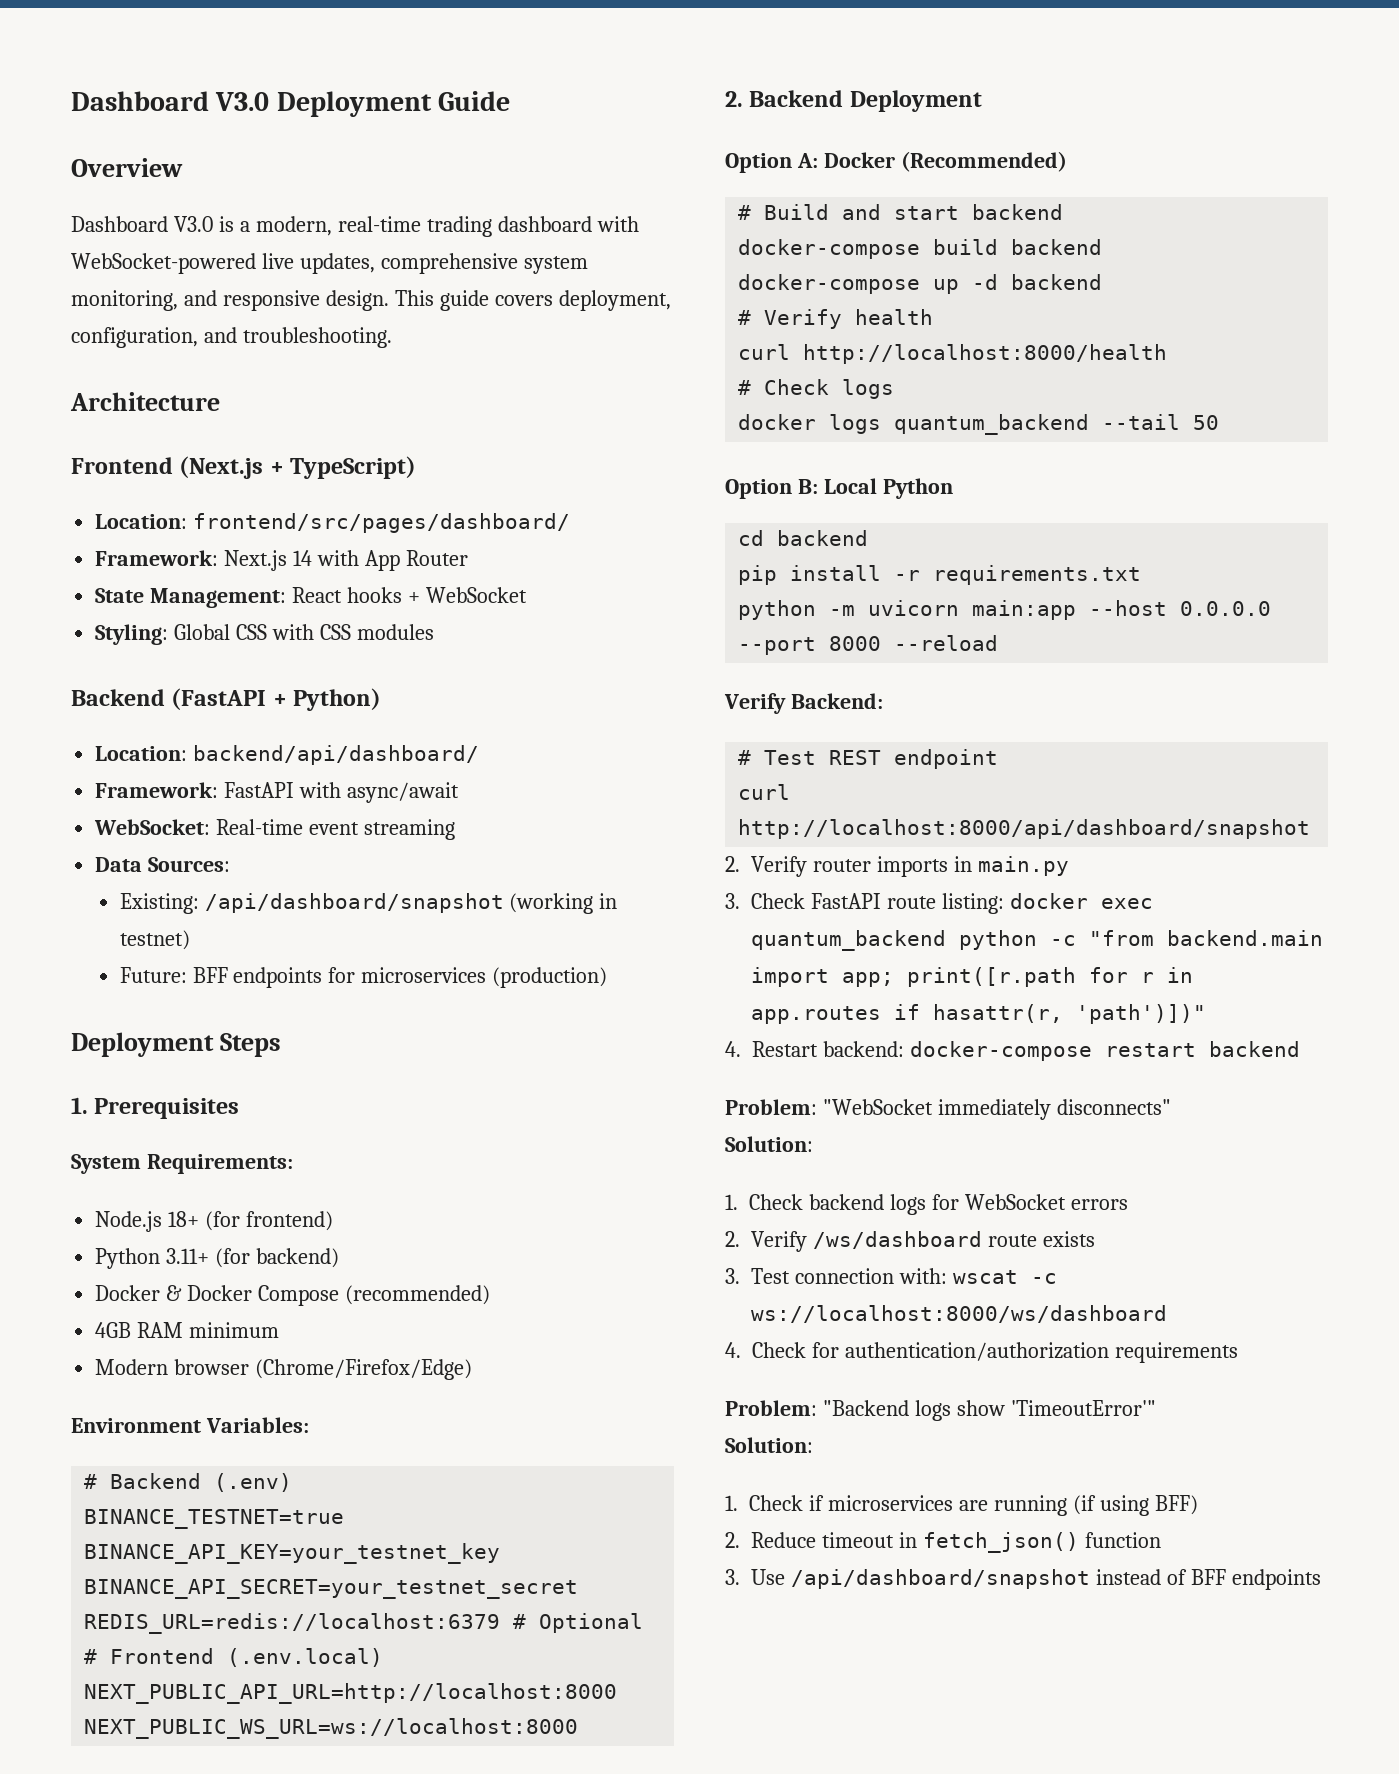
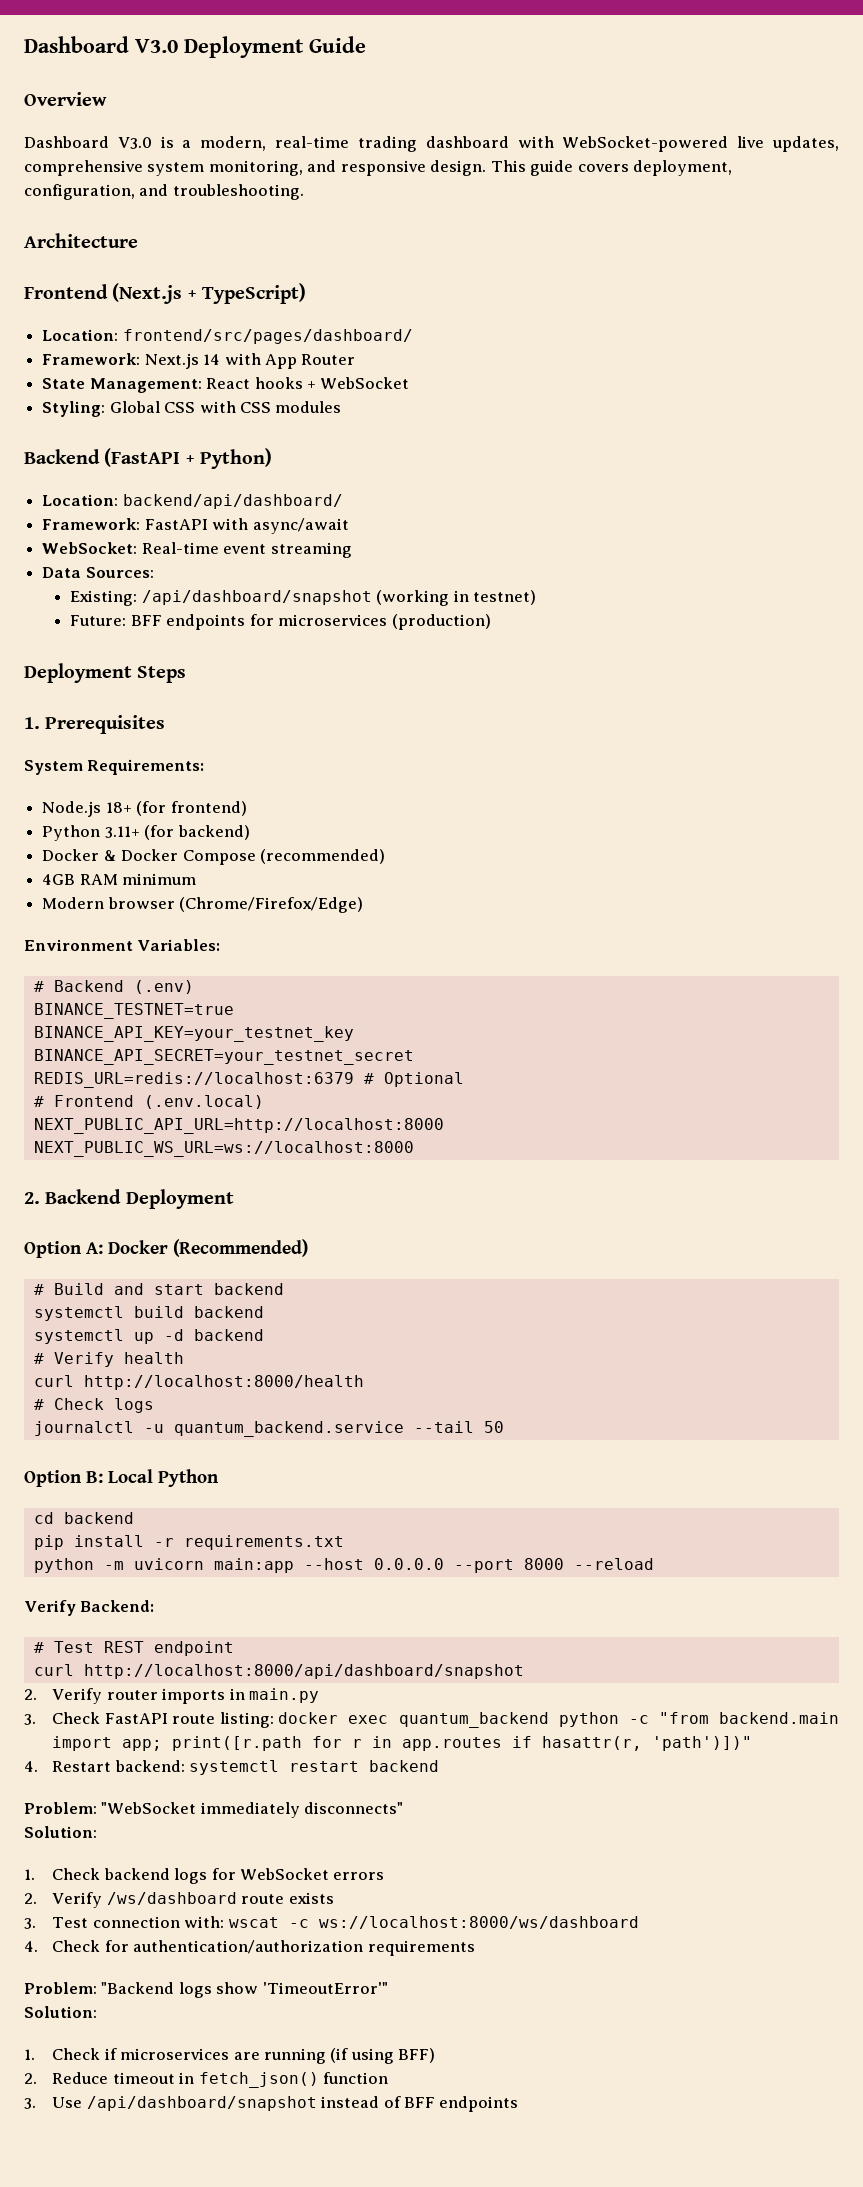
[738,239,921,259] docker-compose -> [33,1306,124,1321] systemctl
[738,274,921,294] docker-compose -> [33,1329,124,1344] systemctl
[738,414,1090,435] docker logs quantum_backend -> [33,1421,404,1437] journalctl -u quantum_backend.service
[909,1041,1092,1061] docker-compose -> [189,1760,280,1775] systemctl

